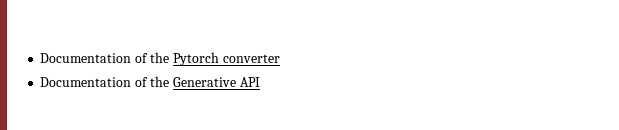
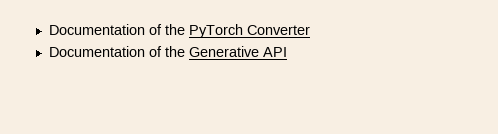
[40,52,280,66] Documentation of the Pytorch converter -> [48,24,310,38] Documentation of the PyTorch Converter

